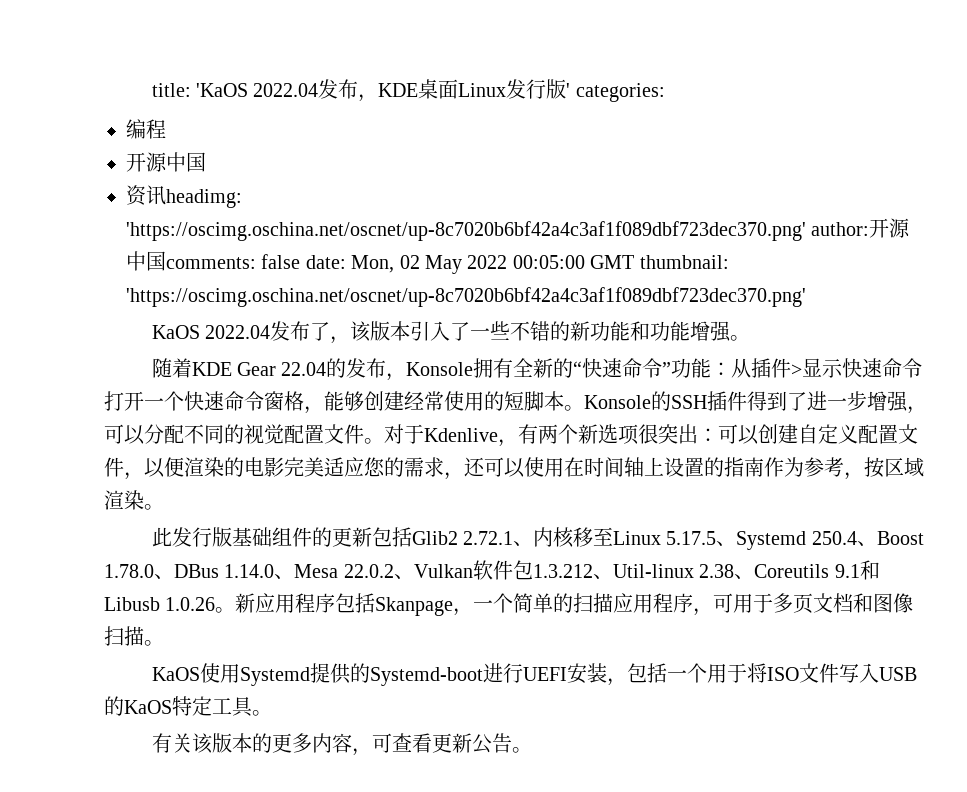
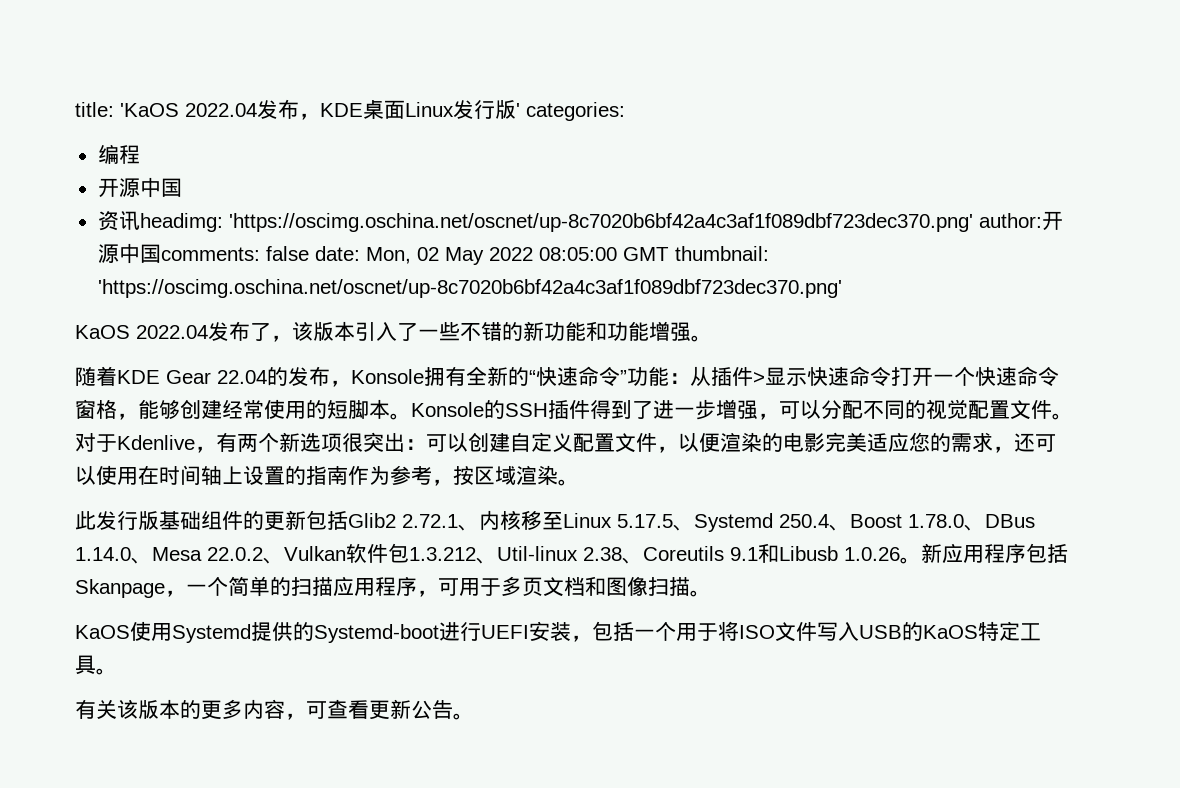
[512,255,585,269] 00:05:00 -> [538,247,617,261] 08:05:00

